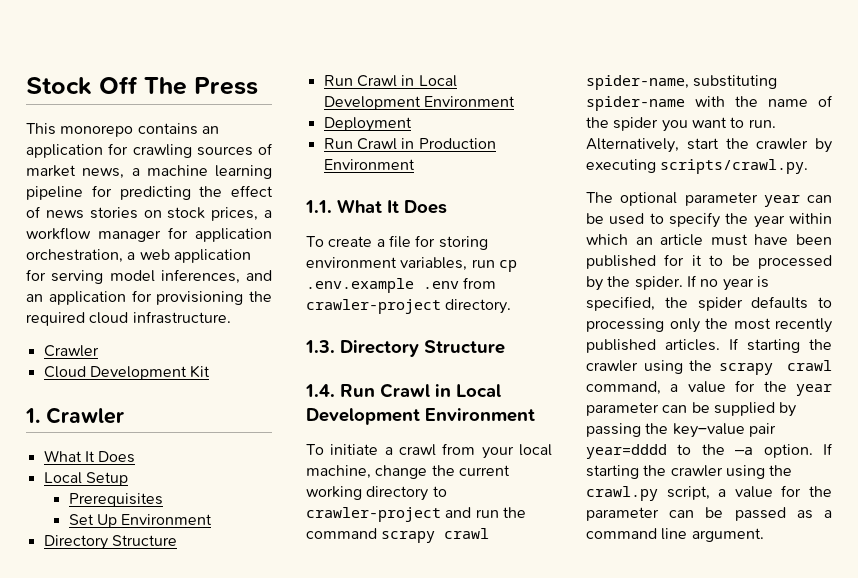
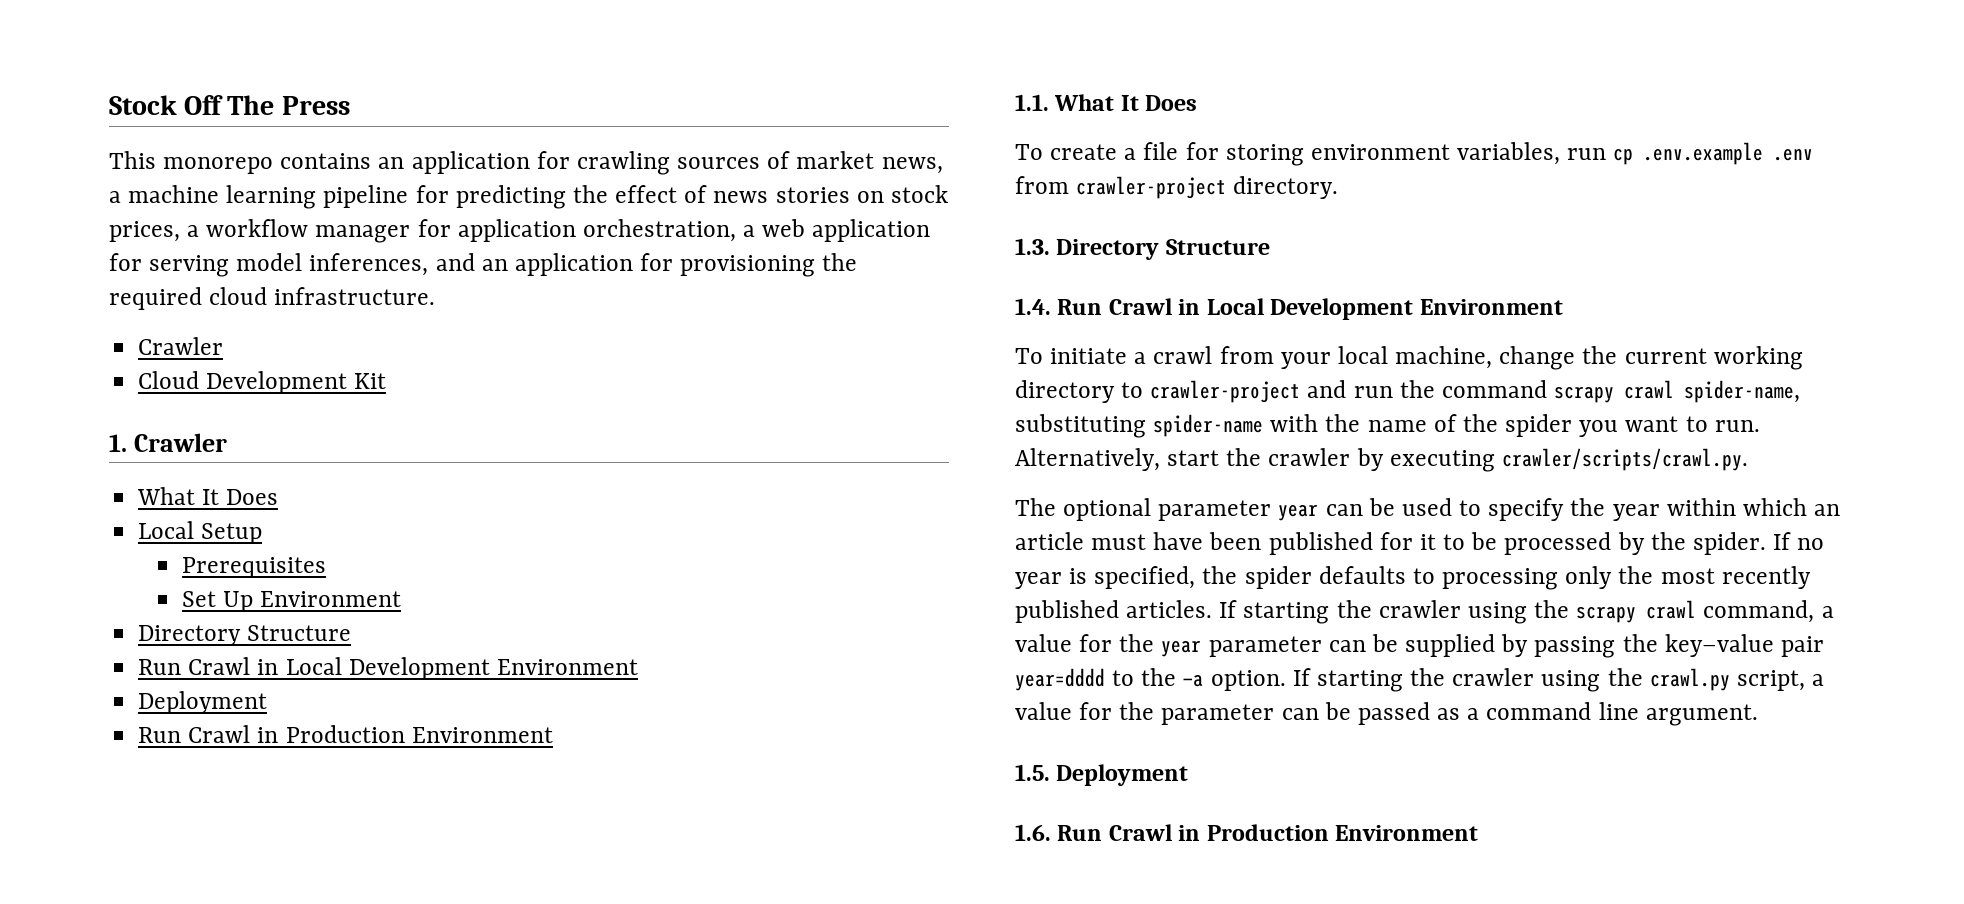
[660,159,809,174] scripts/crawl.py. -> [1501,448,1748,471] crawler/scripts/crawl.py.
(764, 535) none -> [1015,764,1189,786] [1015,824,1479,841] // 1.5. Deployment // 1.6. Run Crawl in Production Environment

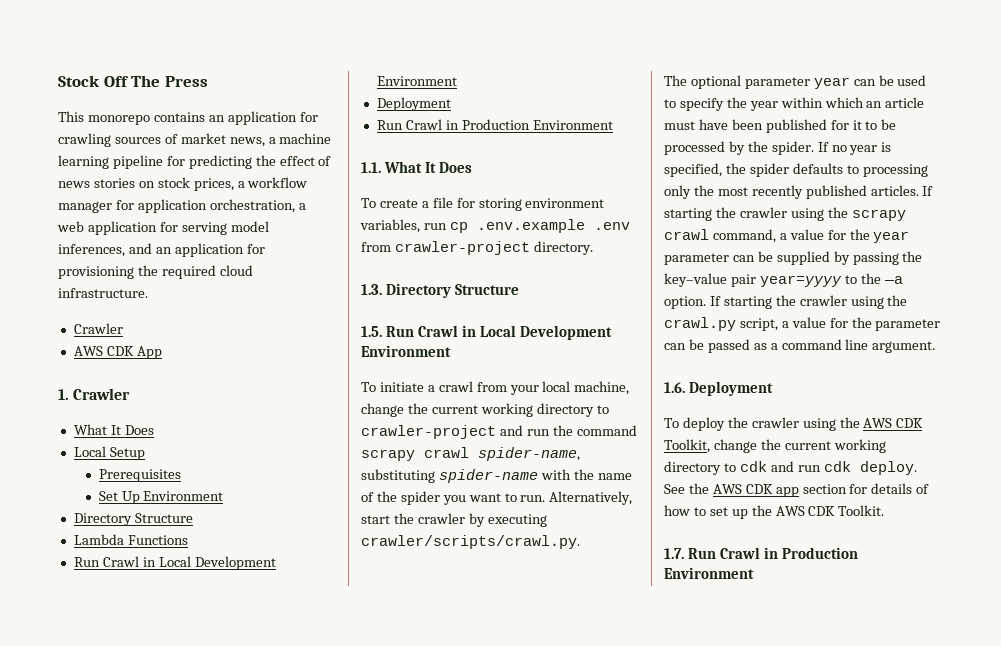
[138,371,387,394] Cloud Development Kit -> [73,346,162,359] AWS CDK App
(352, 633) none -> [73,534,188,545] // Lambda Functions
[1015,298,1051,315] 1.4. -> [361,326,382,337] 1.5.
[1015,668,1105,691] year=dddd -> [759,275,842,287] year=yyyy
[1015,764,1189,786] [1015,824,1051,841] 1.5. Deployment // 1.6. -> [664,381,774,396] [664,417,924,431] [664,439,886,453] [664,461,917,475] [664,483,930,497] [664,505,885,519] [664,548,684,559] 1.6. Deployment // To deploy the crawler using the AWS CDK Toolkit, change the current working directory to cdk and run cdk deploy. See the AWS CDK app section for details of how to set up the AWS CDK Toolkit. // 1.7.

